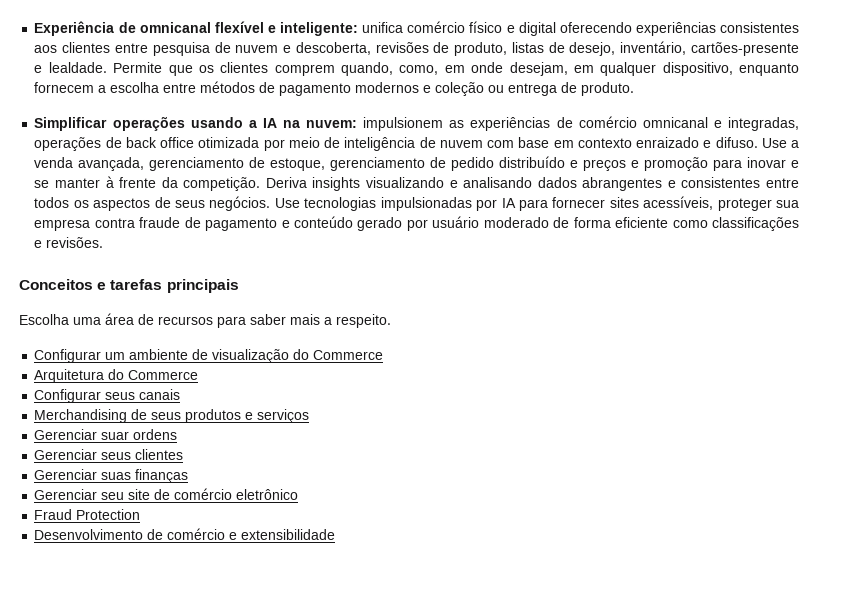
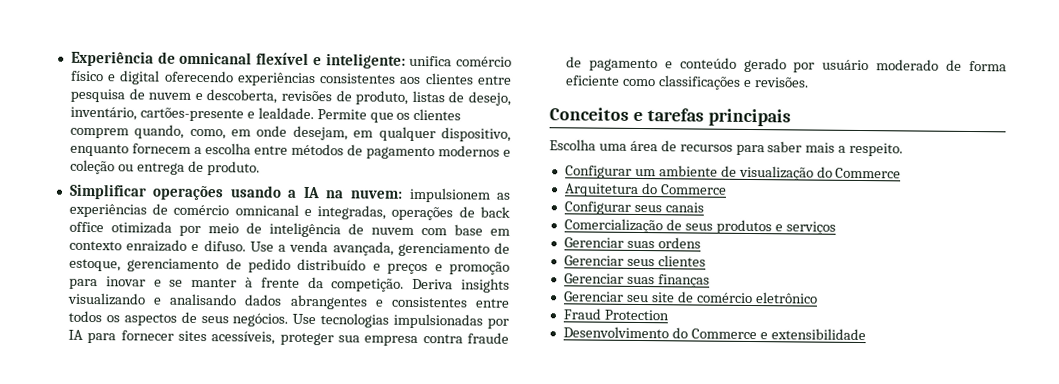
[34,409,128,423] Merchandising -> [563,218,663,234] Comercialização
[101,431,130,440] suar -> [626,240,655,249] suas
[147,528,226,540] de comércio -> [671,327,757,340] do Commerce

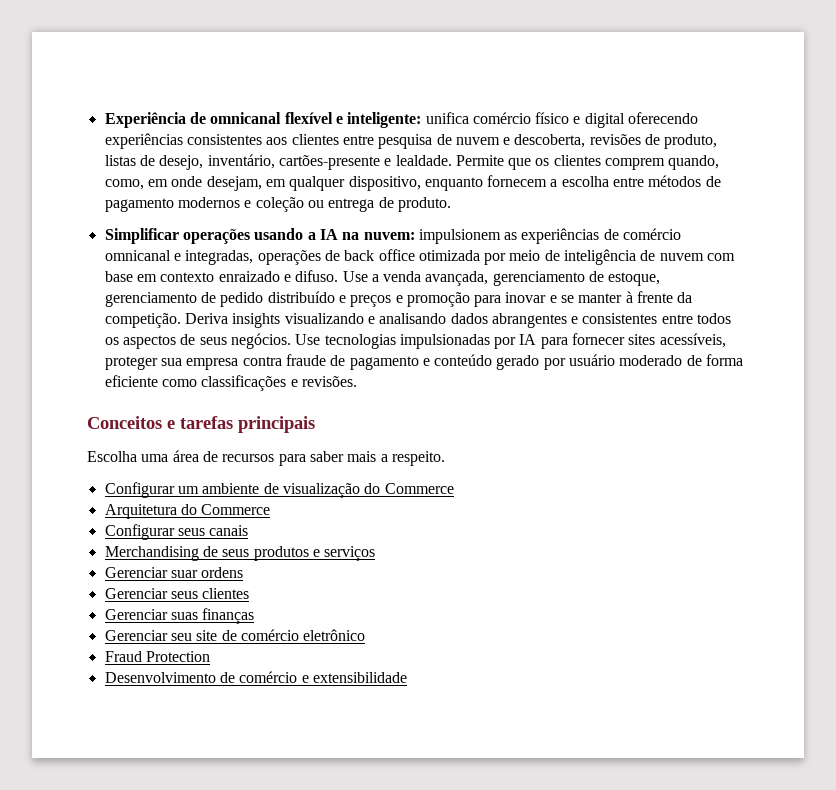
[563,218,663,234] Comercialização -> [104,546,199,561] Merchandising
[626,240,655,249] suas -> [170,570,198,578] suar
[671,327,757,340] do Commerce -> [219,671,298,683] de comércio

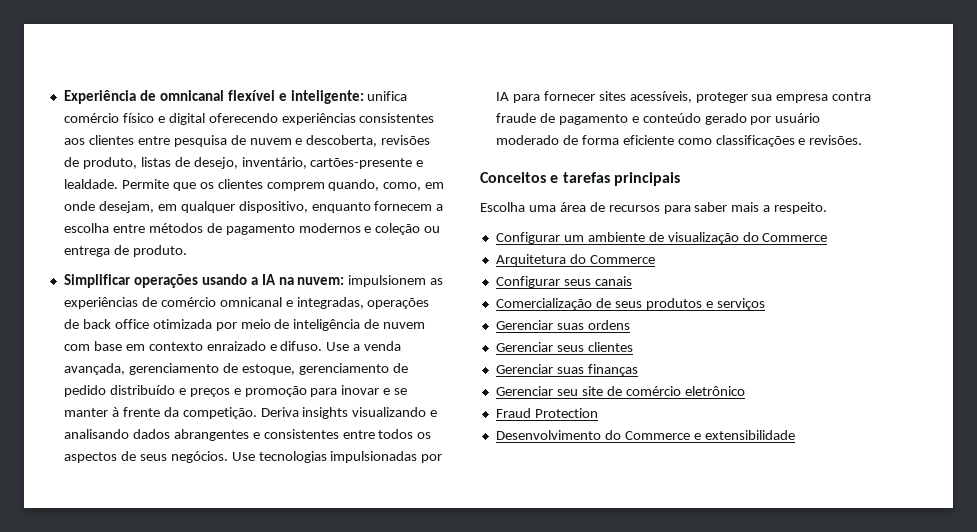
[104,546,199,561] Merchandising -> [495,298,592,310] Comercialização
[170,570,198,578] suar -> [556,323,584,330] suas
[219,671,298,683] de comércio -> [604,430,690,440] do Commerce

